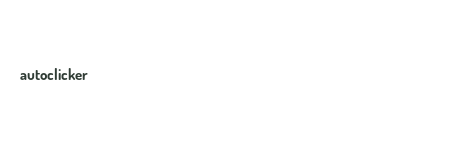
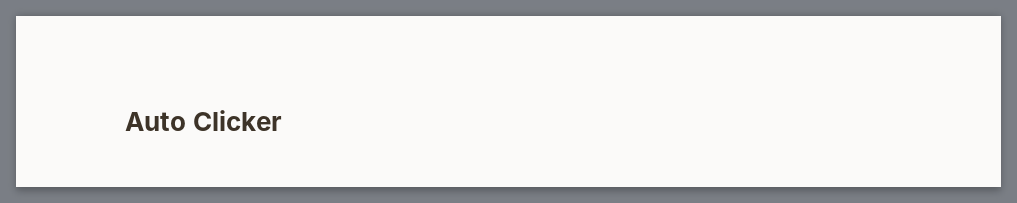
[20,68,88,80] autoclicker -> [125,110,283,131] Auto Clicker

